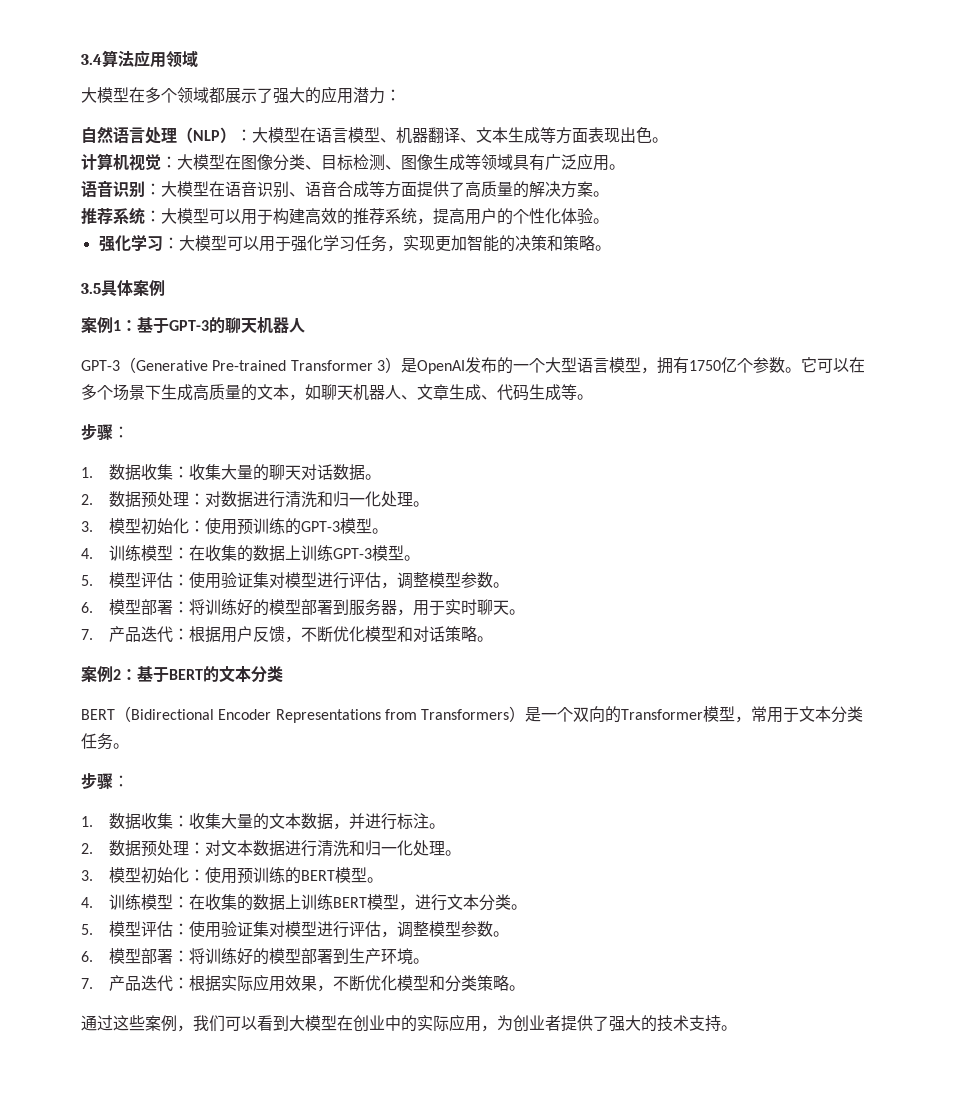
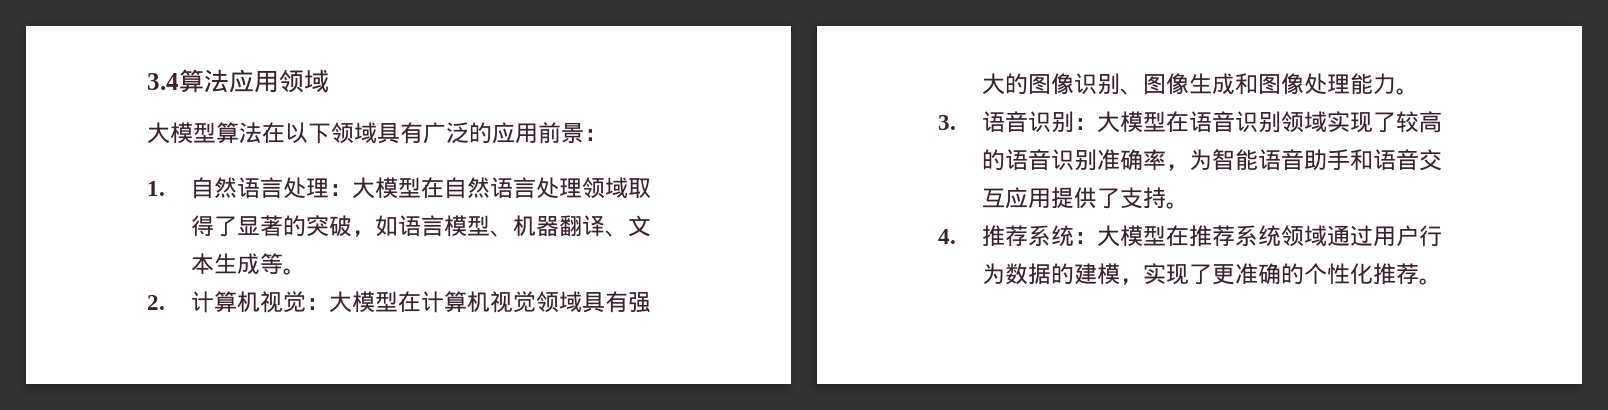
[129,86,401,104] [81,126,316,144] 在多个领域都展示了强大的应用潜力： // 自然语言处理（NLP）：大模型在 -> [216,122,607,144] [147,177,651,199] [190,215,398,237] 算法在以下领域具有广泛的应用前景： // 1.自然语言处理：大模型在自然语言处理领域取得了显著的突破，如
[556,127,668,144] 方面表现出色。 // -> [282,268,306,275] [147,295,165,310] 。 // 2.
[241,153,625,171] 图像分类、目标检测、图像生成等领域具有广泛应用。 // -> [420,291,651,313] [981,73,1419,95] [938,115,956,130] 计算机视觉领域具有强大的图像识别、图像生成和图像处理能力。 // 3.
[289,181,609,198] 、语音合成等方面提供了高质量的解决方案。 // -> [1280,111,1442,133] [981,149,1442,171] [981,187,1189,209] [938,229,956,244] 领域实现了较高的语音识别准确率，为智能语音助手和语音交互应用提供了支持。 // 4.
[209,208,497,225] 可以用于构建高效的推荐系统，提高用户 -> [1165,225,1442,247] [981,263,1281,285] 在推荐系统领域通过用户行为数据的建模，实现了更准确
[561,208,609,224] [98,234,611,252] [81,280,165,296] [81,317,305,334] [81,357,865,374] [81,384,593,401] [81,424,129,441] [81,464,381,481] [81,491,429,508] [81,518,388,535] [81,545,420,562] [81,572,509,589] [81,599,525,616] [81,626,493,643] [81,666,283,683] [81,706,864,723] [81,733,129,750] [81,773,129,790] [81,813,445,830] [81,840,461,857] [81,867,383,884] [81,894,527,911] [81,921,509,938] [81,948,429,965] [81,974,525,992] [81,1014,737,1032] 体验。 // 强化学习：大模型可以用于强化学习任务，实现更加智能的决策和策略。 // 3.5具体案例 // 案例1：基于GPT-3的聊天机器人 // GPT-3（Generative Pre-trained Transformer 3）是OpenAI发布的一个大型语言模型，拥有1750亿个参数。它可以在多个场景下生成高质量的文本，如聊天机器人、文章生成、代码生成等。 // 步骤： // 1.数据收集：收集大量的聊天对话数据。 // 2.数据预处理：对数据进行清洗和归一化处理。 // 3.模型初始化：使用预训练的GPT-3模型。 // 4.训练模型：在收集的数据上训练GPT-3模型。 // 5.模型评估：使用验证集对模型进行评估，调整模型参数。 // 6.模型部署：将训练好的模型部署到服务器，用于实时聊天。 // 7.产品迭代：根据用户反馈，不断优化模型和对话策略。 // 案例2：基于BERT的文本分类 // BERT（Bidirectional Encoder Representations from Transformers）是一个双向的Transformer模型，常用于文本分类任务。 // 步骤： // 1.数据收集：收集大量的文本数据，并进行标注。 // 2.数据预处理：对文本数据进行清洗和归一化处理。 // 3.模型初始化：使用预训练的BERT模型。 // 4.训练模型：在收集的数据上训练BERT模型，进行文本分类。 // 5.模型评估：使用验证集对模型进行评估，调整模型参数。 // 6.模型部署：将训练好的模型部署到生产环境。 // 7.产品迭代：根据实际应用效果，不断优化模型和分类策略。 // 通过这些案例，我们可以看到大模型在创业中的实际应用，为创业者提供了强大的技术支持。 -> [1372,263,1442,285] 推荐。

